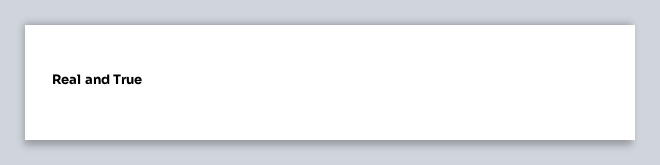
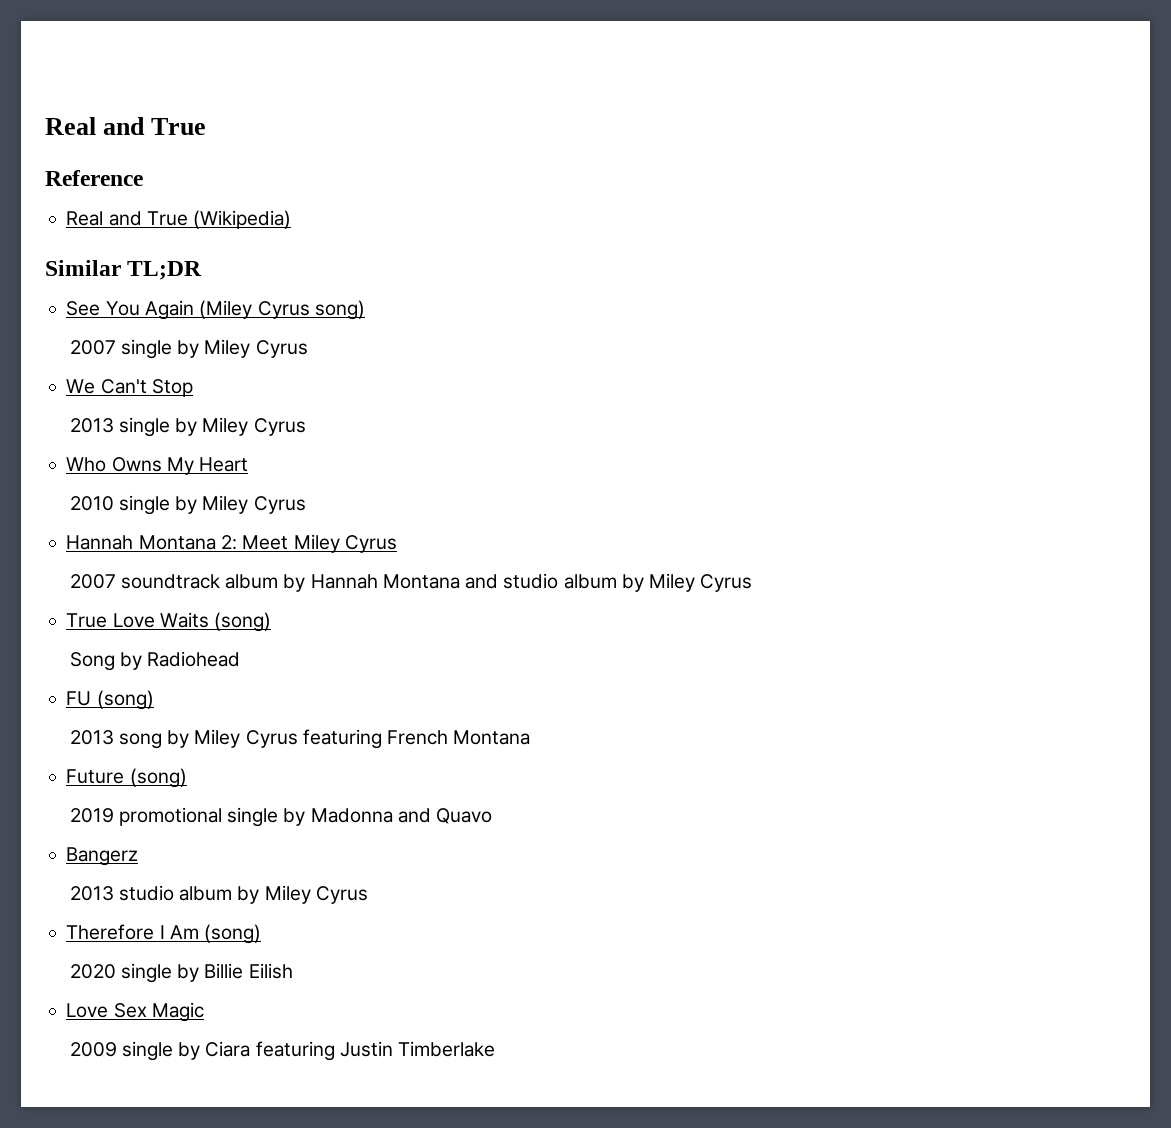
[52,74,143,85] Real and True -> [45,117,207,135] [45,170,143,186] [66,210,292,229] [45,260,203,280] [66,300,365,320] [69,339,308,359] [66,379,193,397] [69,417,306,437] [66,457,249,475] [69,495,306,515] [66,534,397,553] [69,573,753,592] [66,612,272,632] [69,651,241,671] [66,690,154,710] [69,729,531,749] [66,768,187,788] [69,807,493,827] [66,847,139,866] [69,885,368,904] [66,924,262,944] [69,963,293,983] [66,1002,204,1022] [69,1041,496,1061] Real and True // Reference // Real and True (Wikipedia) // Similar TL;DR // See You Again (Miley Cyrus song) // 2007 single by Miley Cyrus // We Can't Stop // 2013 single by Miley Cyrus // Who Owns My Heart // 2010 single by Miley Cyrus // Hannah Montana 2: Meet Miley Cyrus // 2007 soundtrack album by Hannah Montana and studio album by Miley Cyrus // True Love Waits (song) // Song by Radiohead // FU (song) // 2013 song by Miley Cyrus featuring French Montana // Future (song) // 2019 promotional single by Madonna and Quavo // Bangerz // 2013 studio album by Miley Cyrus // Therefore I Am (song) // 2020 single by Billie Eilish // Love Sex Magic // 2009 single by Ciara featuring Justin Timberlake

